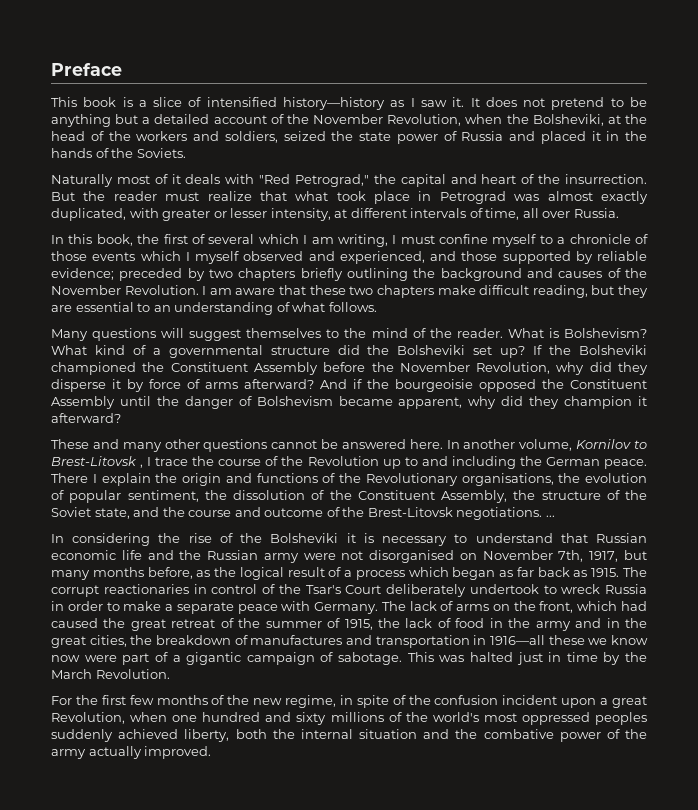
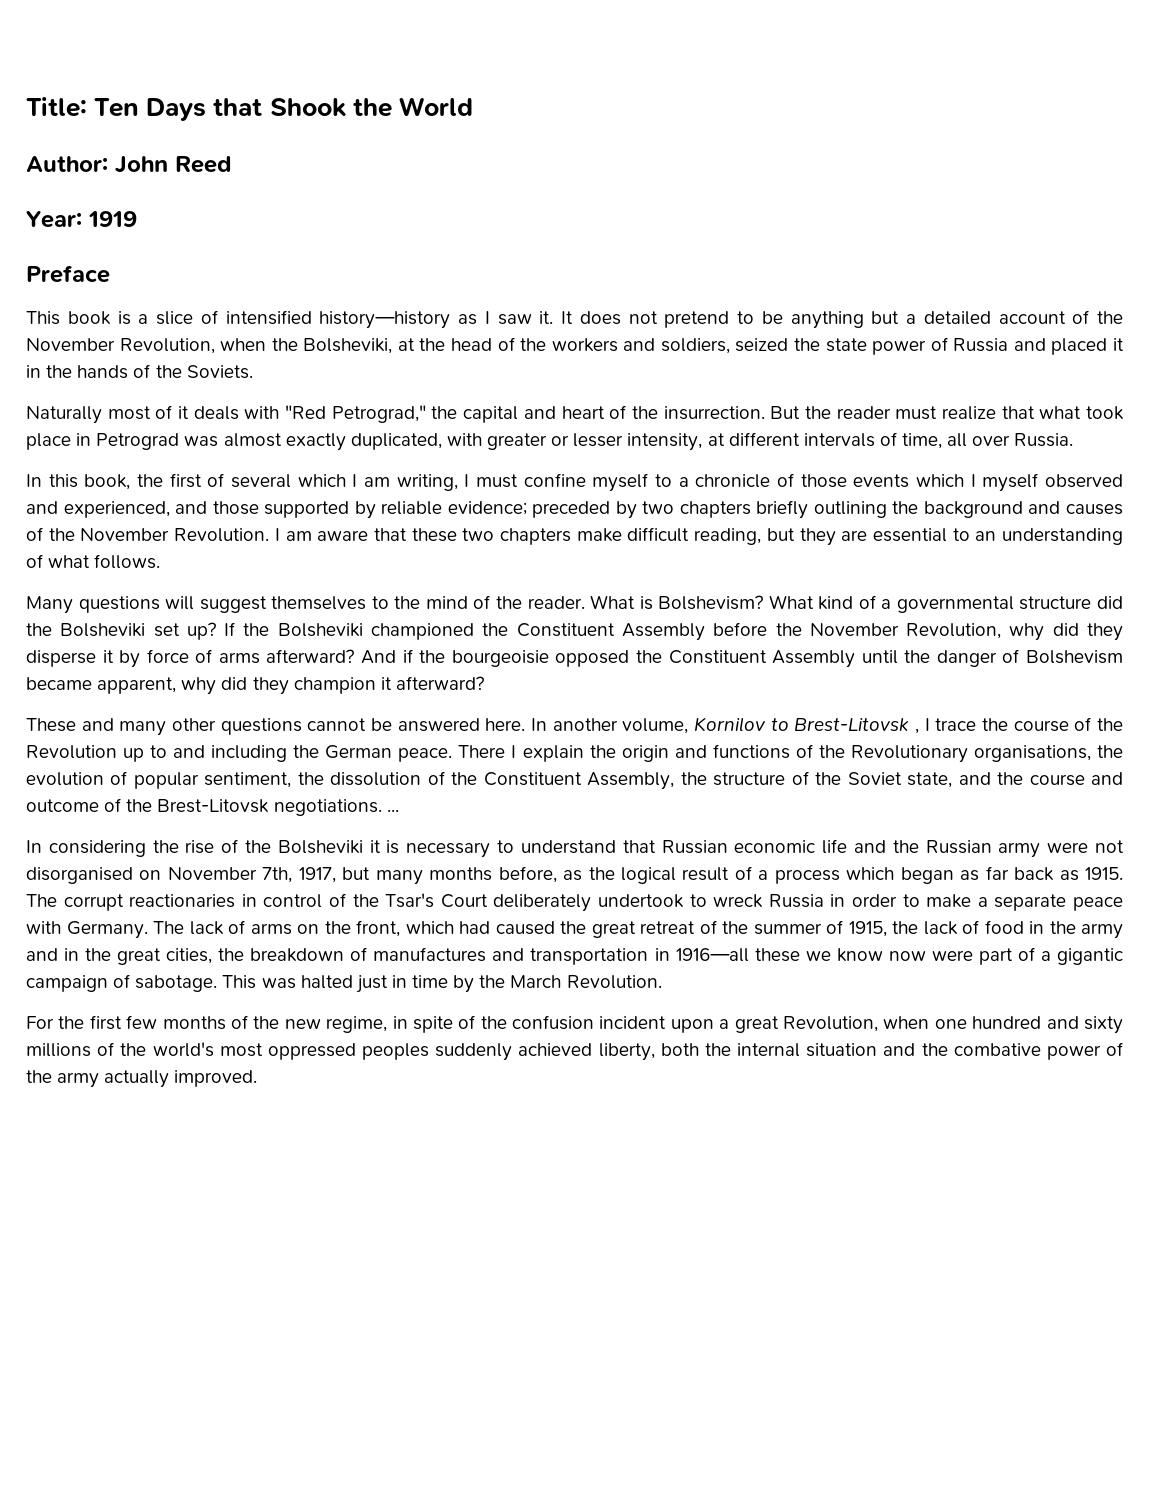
(51, 69) none -> [26,97,473,121] [26,156,232,174] [26,211,137,228] Title: Ten Days that Shook the World // Author: John Reed // Year: 1919 //

